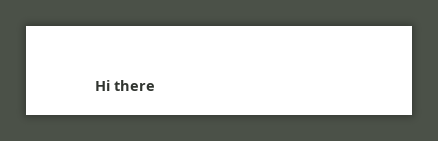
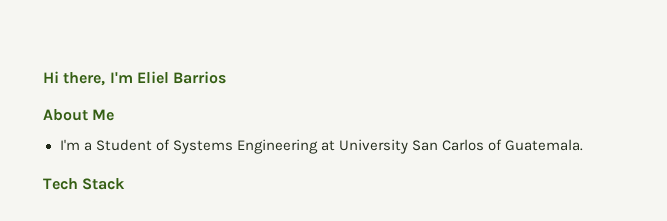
[114,80,155,91] there -> [63,71,227,86] [43,109,115,121] [59,139,584,154] [43,178,126,190] there, I'm Eliel Barrios // About Me // I'm a Student of Systems Engineering at University San Carlos of Guatemala. // Tech Stack

